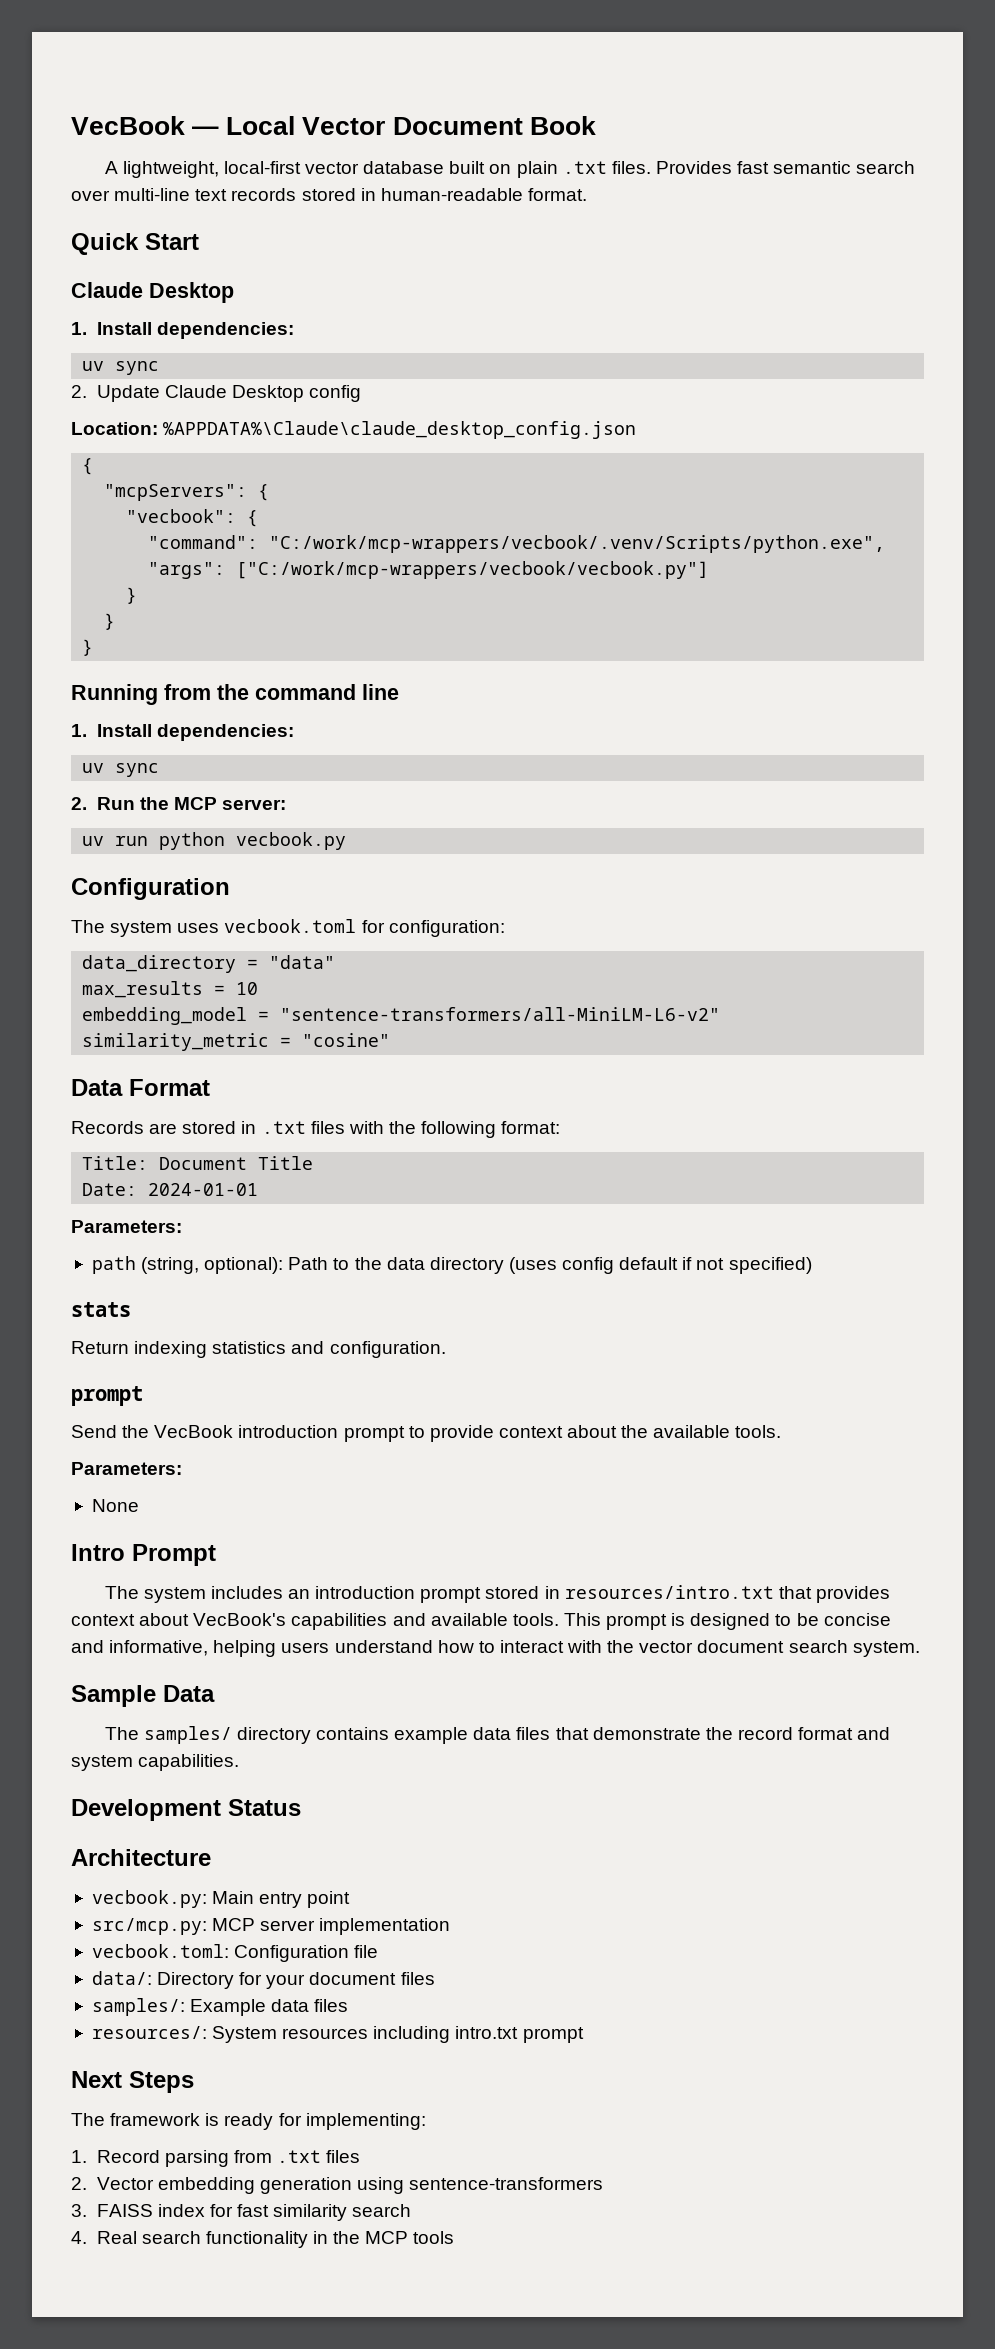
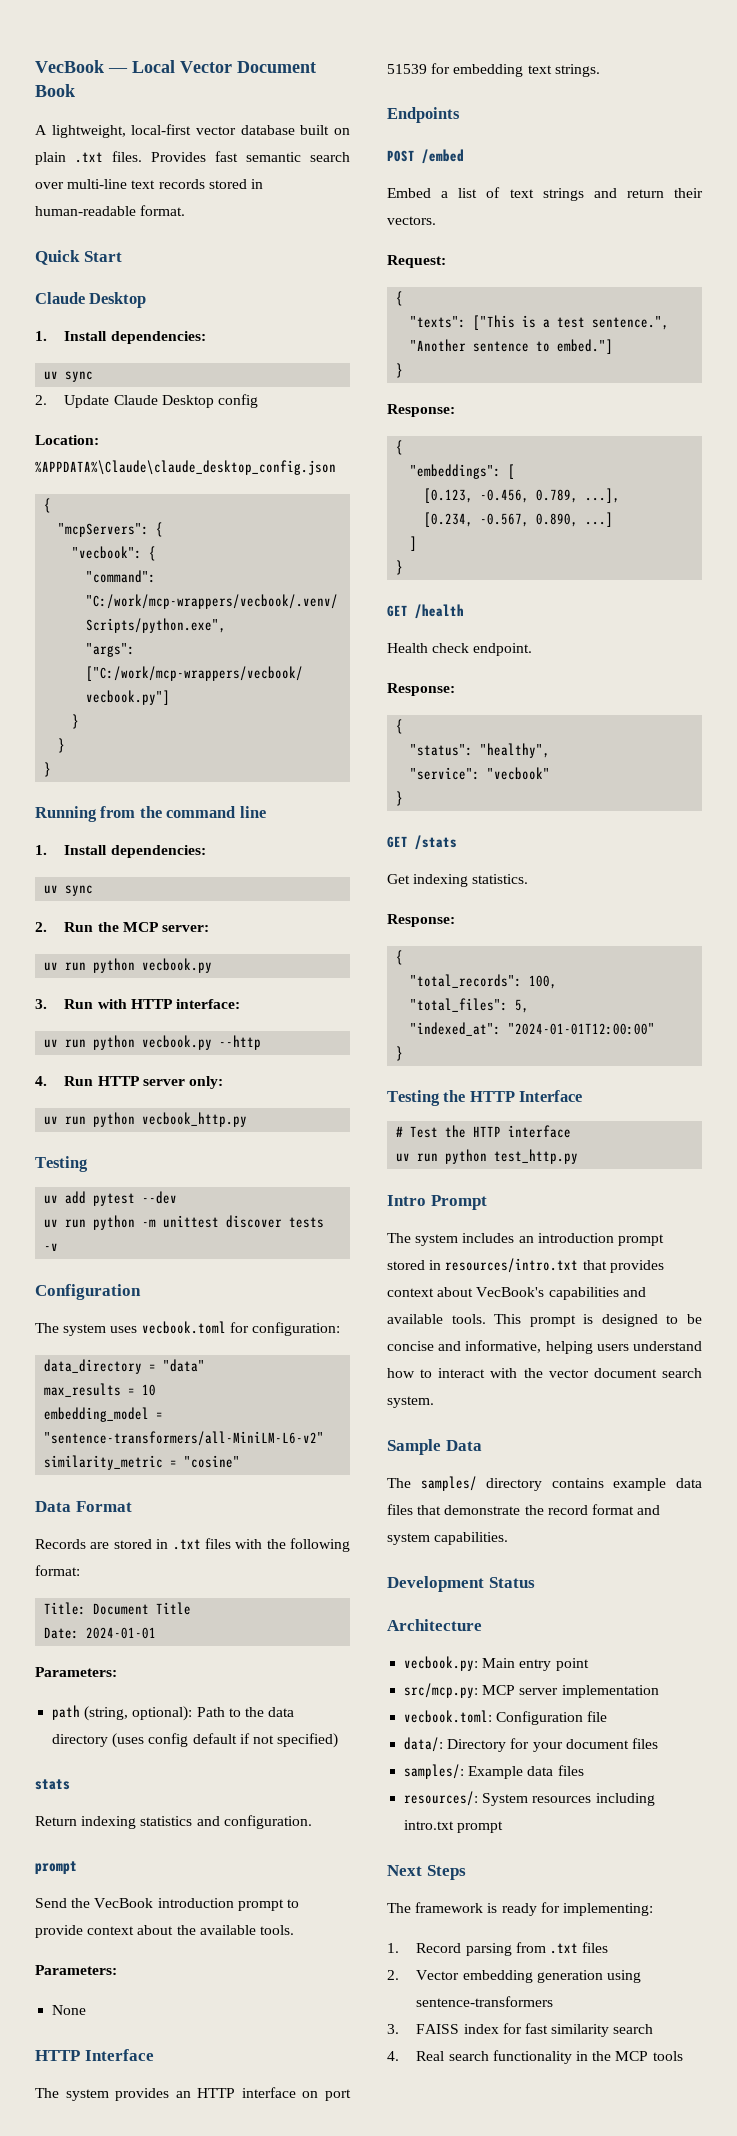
(347, 841) none -> [35,999,240,1009] [44,1035,262,1050] [35,1076,223,1089] [44,1112,248,1127] [35,1156,88,1172] [44,1191,178,1206] [44,1215,325,1230] [44,1243,59,1251] // 3. Run with HTTP interface: // uv run python vecbook.py --http // 4. Run HTTP server only: // uv run python vecbook_http.py // Testing // uv add pytest --dev // uv run python -m unittest discover tests -v
(139, 1505) none -> [35,2049,154,2061] [35,2087,351,2101] [387,63,600,77] [387,107,460,123] [387,149,464,164] [387,187,703,201] [387,216,436,225] [387,255,446,268] [396,291,404,306] [410,315,670,330] [410,339,614,354] [396,363,404,378] [387,404,455,417] [396,440,404,455] [410,464,516,479] [424,488,621,503] [424,512,614,527] [410,536,418,551] [396,560,404,575] [387,604,464,619] [387,643,533,656] [387,683,455,696] [396,719,404,734] [410,743,551,758] [410,767,551,780] [396,791,404,806] [387,835,457,850] [387,874,529,887] [387,914,455,927] [396,950,404,965] [410,974,558,989] [410,998,530,1013] [410,1022,656,1036] [396,1046,404,1061] [387,1090,583,1106] [396,1125,572,1138] [396,1149,579,1164] // HTTP Interface // The system provides an HTTP interface on port 51539 for embedding text strings. // Endpoints // POST /embed // Embed a list of text strings and return their vectors. // Request: // { // "texts": ["This is a test sentence.", "Another sentence to embed."] // } // Response: // { // "embeddings": [ // [0.123, -0.456, 0.789, ...], // [0.234, -0.567, 0.890, ...] // ] // } // GET /health // Health check endpoint. // Response: // { // "status": "healthy", // "service": "vecbook" // } // GET /stats // Get indexing statistics. // Response: // { // "total_records": 100, // "total_files": 5, // "indexed_at": "2024-01-01T12:00:00" // } // Testing the HTTP Interface // # Test the HTTP interface // uv run python test_http.py

